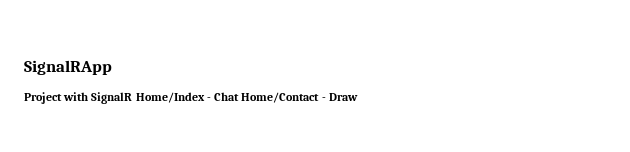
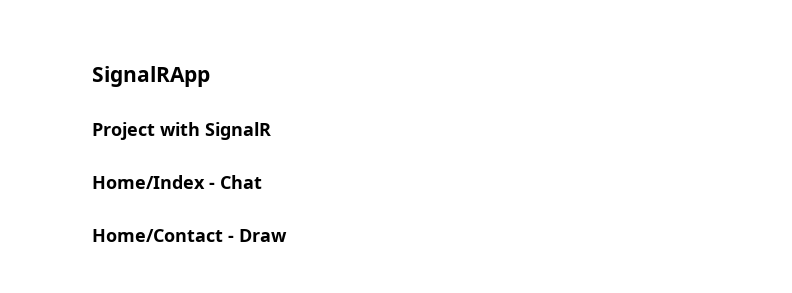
(133, 98) none -> (271, 131) //
(240, 96) none -> (262, 182) //

